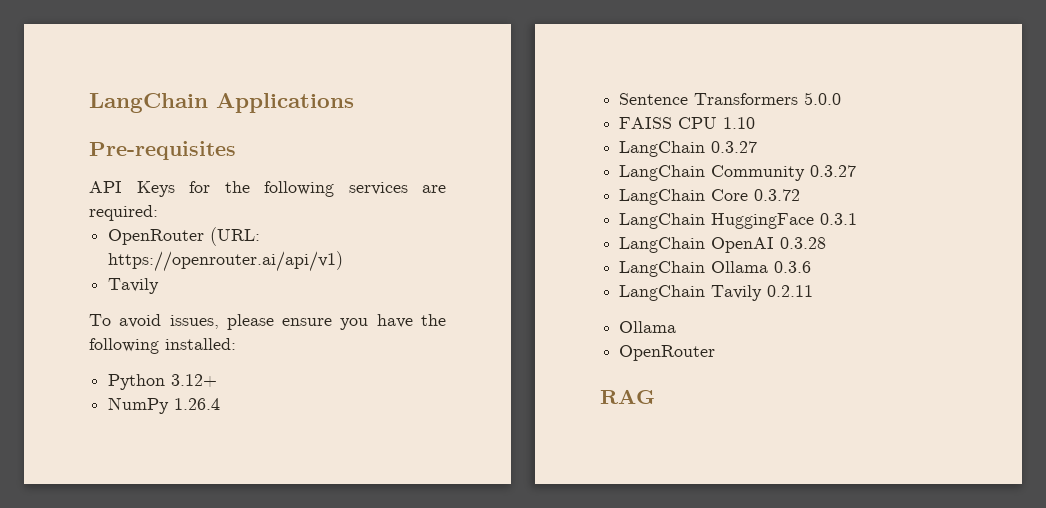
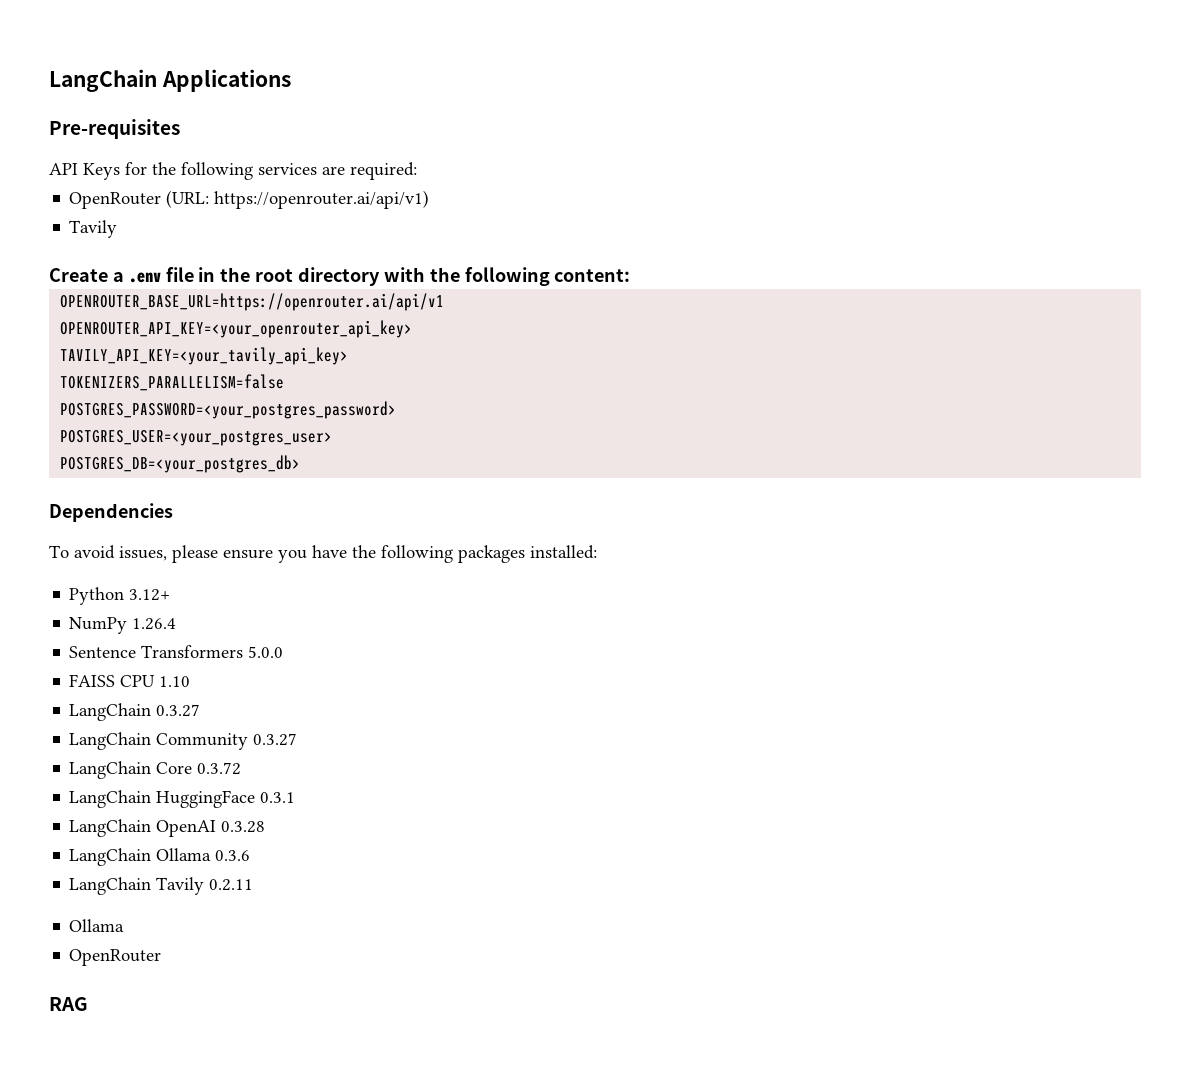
(160, 286) none -> [49,267,631,286] [60,293,445,311] [60,320,413,338] [60,347,349,365] [60,374,285,391] [60,401,397,419] [60,430,333,446] [60,455,301,473] [49,503,173,522] // Create a .env file in the root directory with the following content: // OPENROUTER_BASE_URL=https://openrouter.ai/api/v1 // OPENROUTER_API_KEY=<your_openrouter_api_key> // TAVILY_API_KEY=<your_tavily_api_key> // TOKENIZERS_PARALLELISM=false // POSTGRES_PASSWORD=<your_postgres_password> // POSTGRES_USER=<your_postgres_user> // POSTGRES_DB=<your_postgres_db> // Dependencies
(159, 346) none -> [458,545,525,563] packages

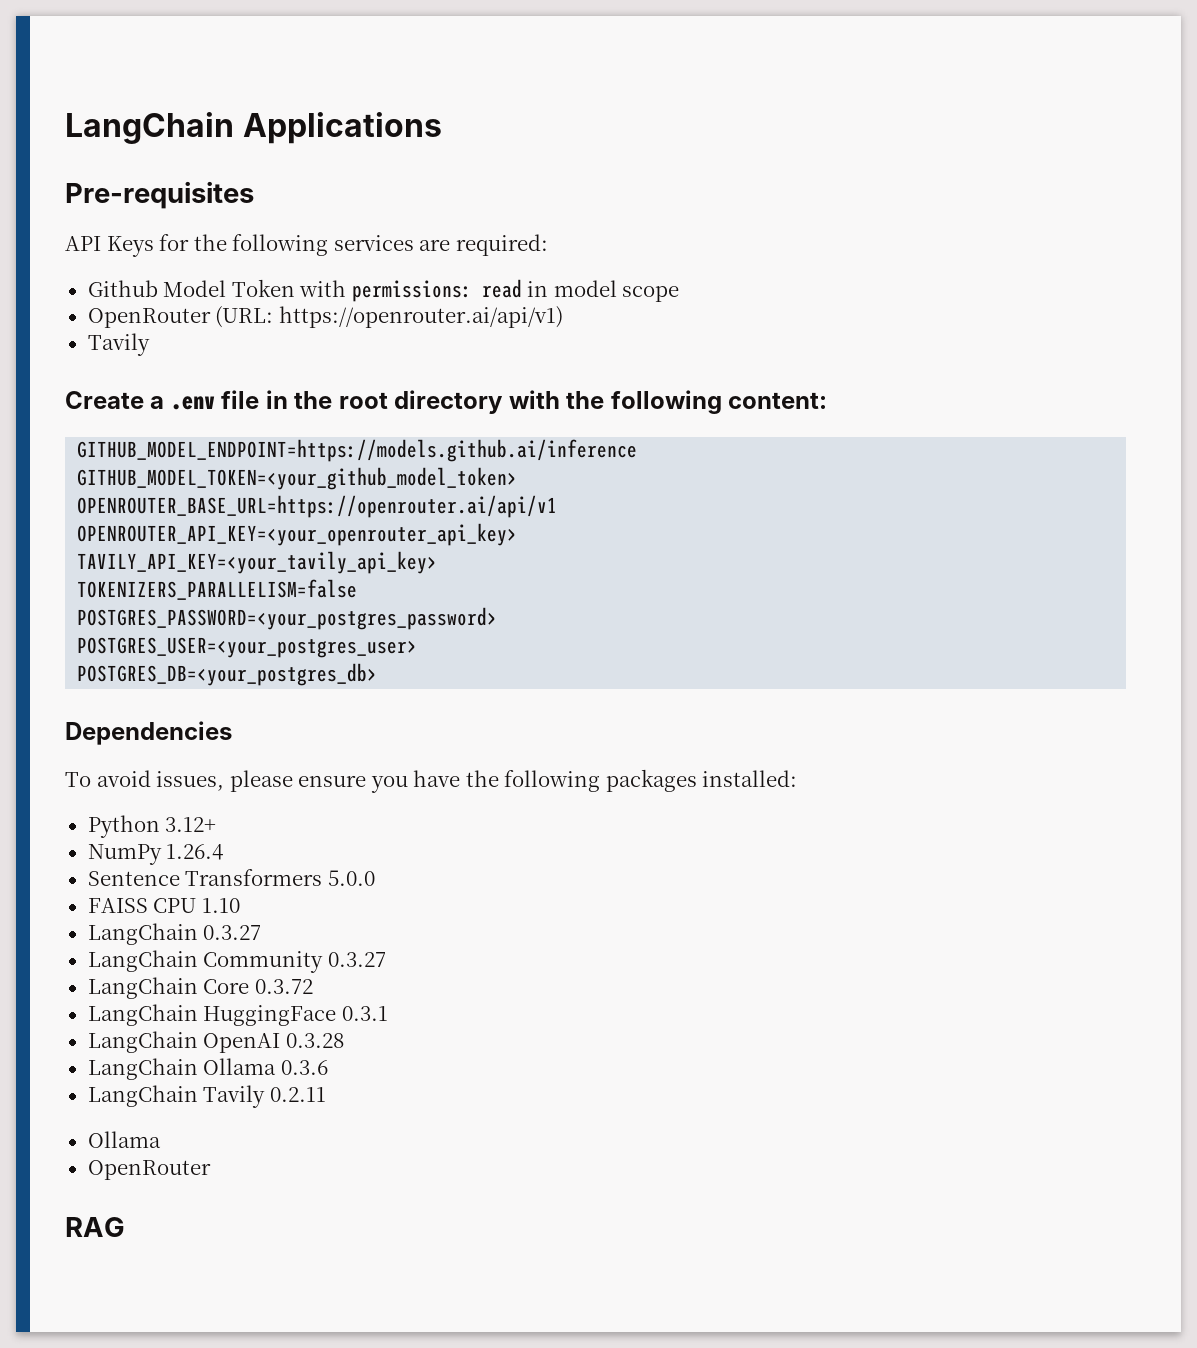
(417, 171) none -> [87,279,680,302] // Github Model Token with permissions: read in model scope
(631, 275) none -> [77,439,638,462] [77,467,518,490] // GITHUB_MODEL_ENDPOINT=https://models.github.ai/inference // GITHUB_MODEL_TOKEN=<your_github_model_token>

